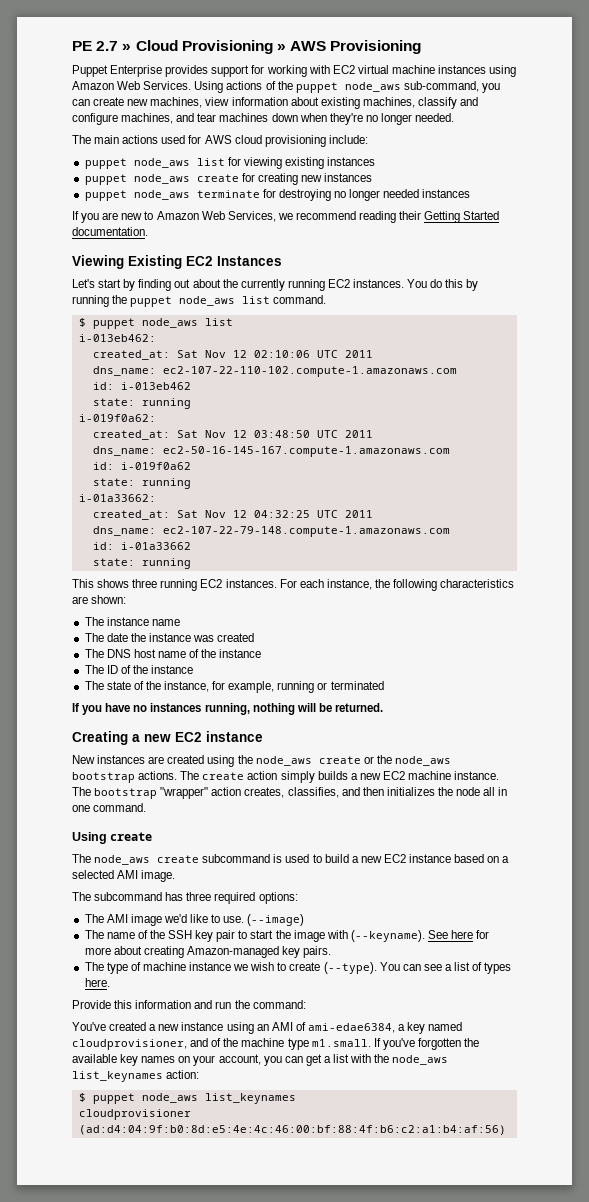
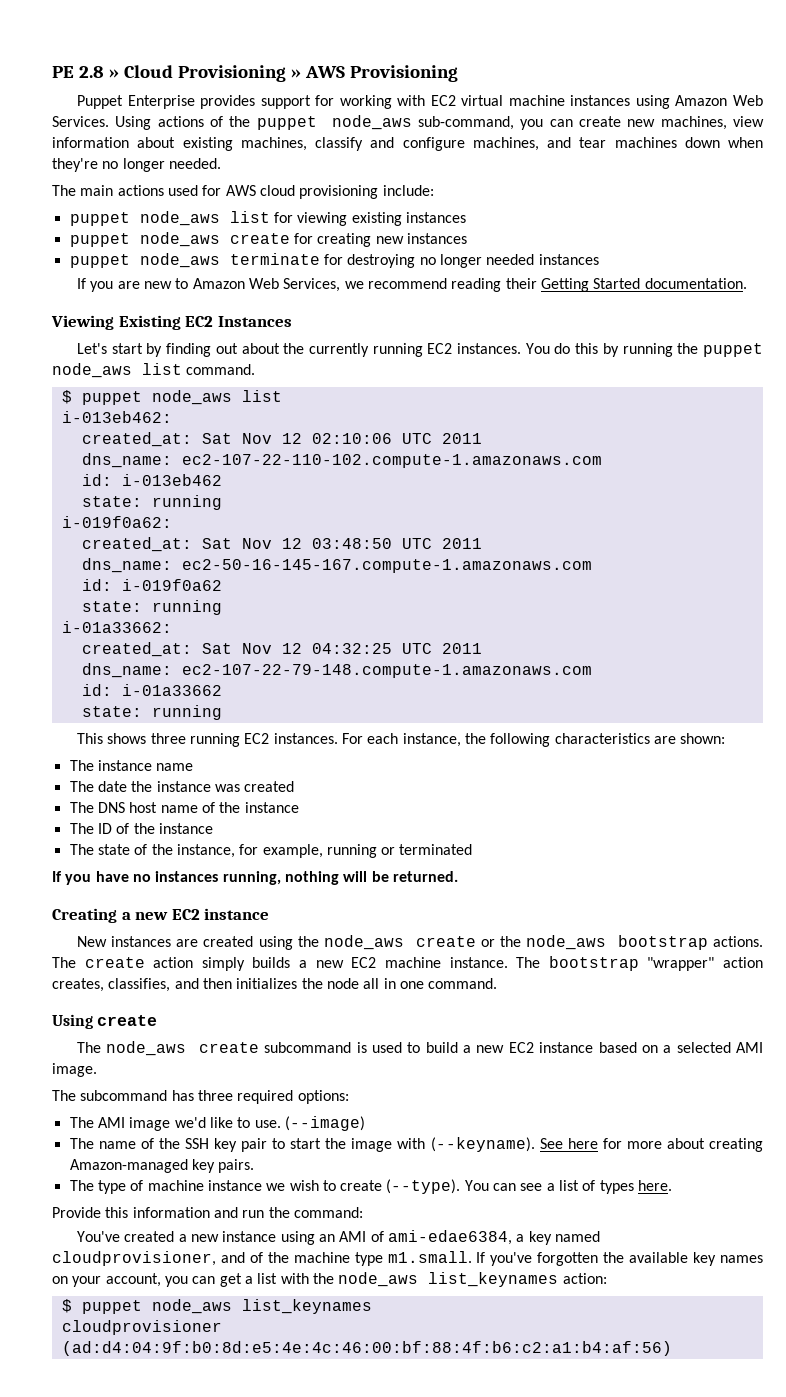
[96,41,119,51] 2.7 -> [78,66,104,78] 2.8

